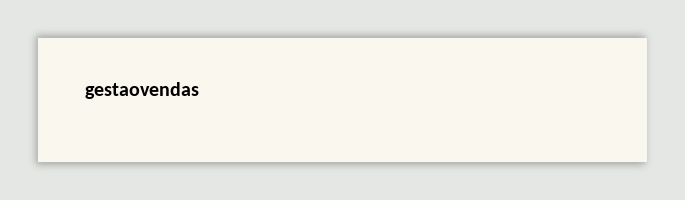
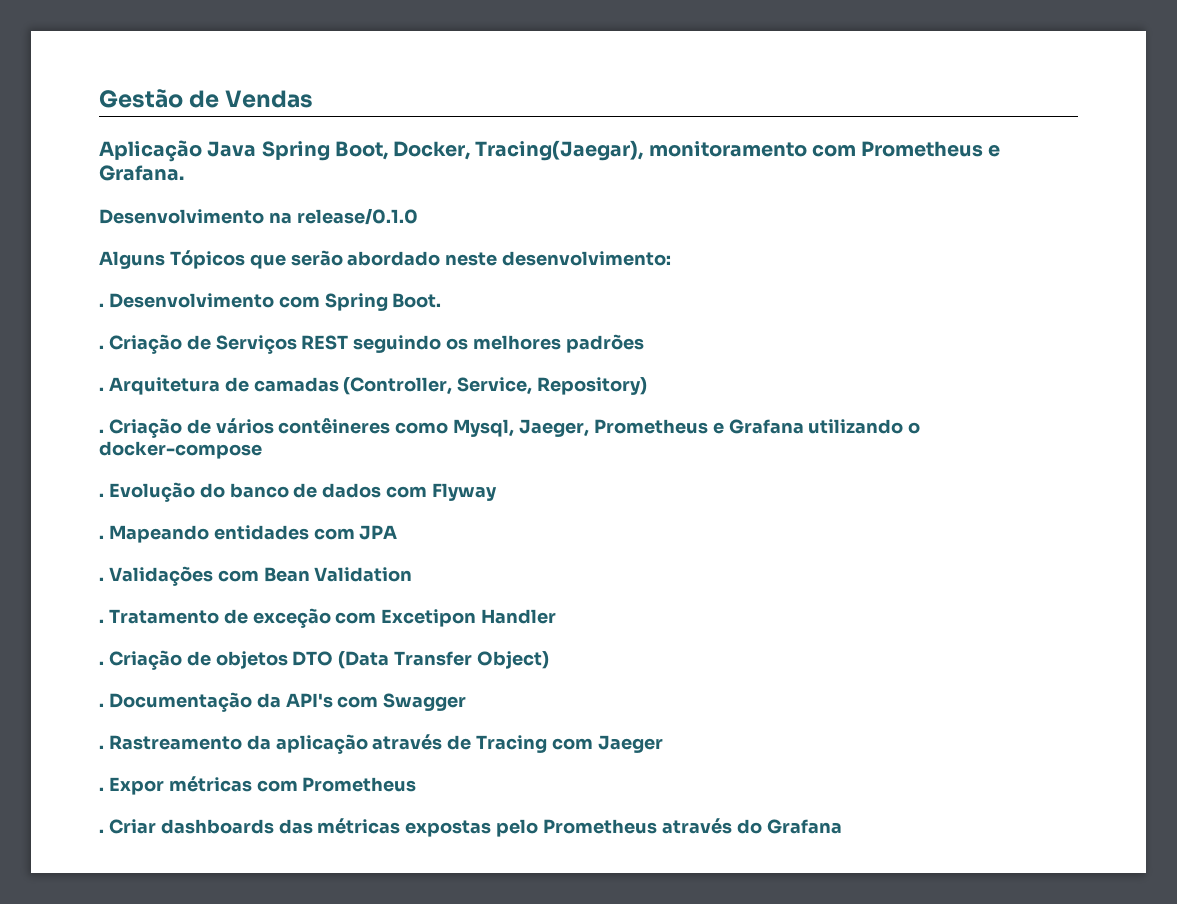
[85,82,199,99] gestaovendas -> [99,89,314,108] [99,140,1001,162] [99,165,184,181] [99,208,418,225] [99,250,672,269] [99,293,442,311] [99,334,644,354] [99,377,648,395] [99,418,921,438] [99,441,262,459] [99,482,498,502] [99,525,398,543] [99,566,413,586] [99,608,557,628] [99,650,550,670] [99,692,467,712] [99,734,663,754] [99,776,417,795] [99,818,842,837] Gestão de Vendas // Aplicação Java Spring Boot, Docker, Tracing(Jaegar), monitoramento com Prometheus e Grafana. // Desenvolvimento na release/0.1.0 // Alguns Tópicos que serão abordado neste desenvolvimento: // . Desenvolvimento com Spring Boot. // . Criação de Serviços REST seguindo os melhores padrões // . Arquitetura de camadas (Controller, Service, Repository) // . Criação de vários contêineres como Mysql, Jaeger, Prometheus e Grafana utilizando o docker-compose // . Evolução do banco de dados com Flyway // . Mapeando entidades com JPA // . Validações com Bean Validation // . Tratamento de exceção com Excetipon Handler // . Criação de objetos DTO (Data Transfer Object) // . Documentação da API's com Swagger // . Rastreamento da aplicação através de Tracing com Jaeger // . Expor métricas com Prometheus // . Criar dashboards das métricas expostas pelo Prometheus através do Grafana

